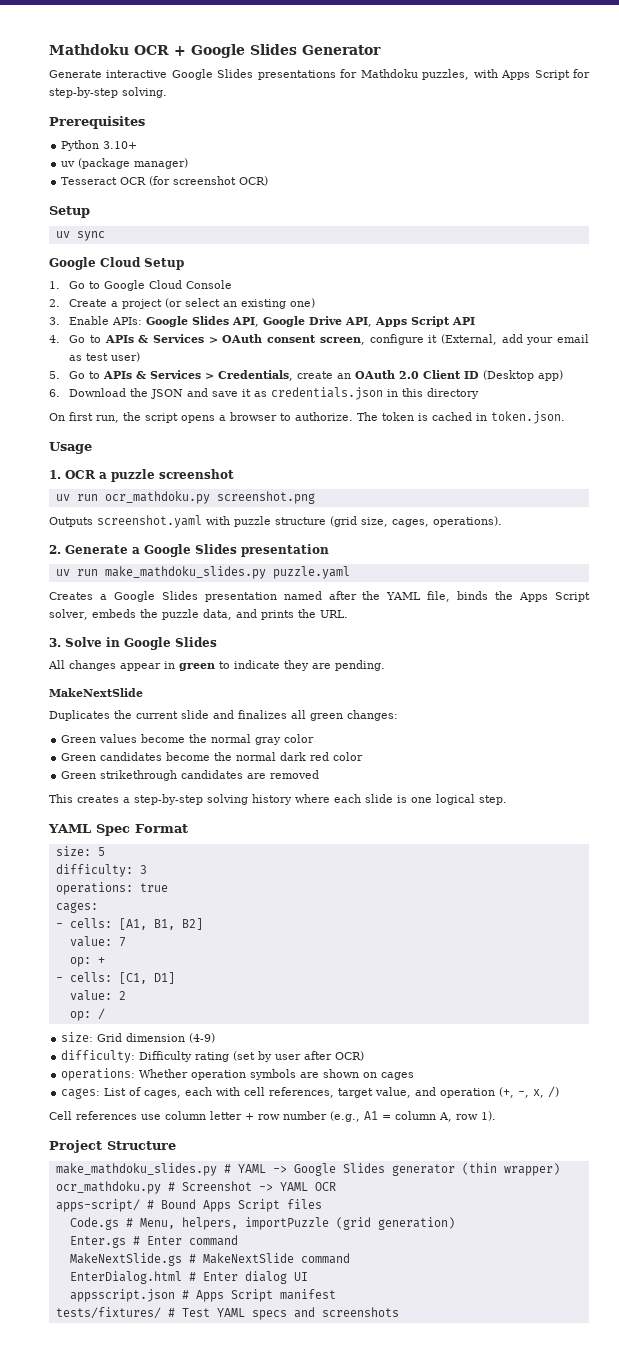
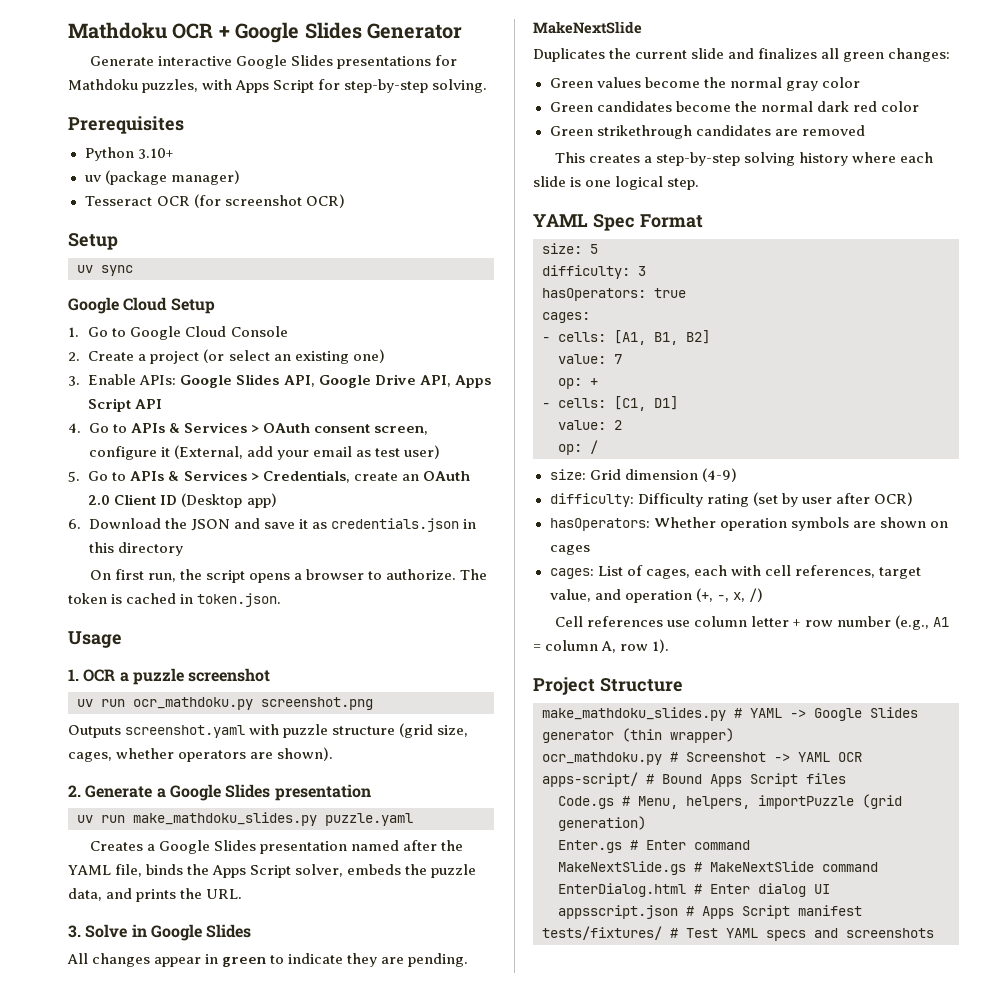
[433,516,502,527] operations). -> [116,747,334,762] whether operators are shown).
[55,882,133,895] operations: -> [542,288,646,301] hasOperators:
[61,1068,136,1081] operations: -> [549,518,650,531] hasOperators:

